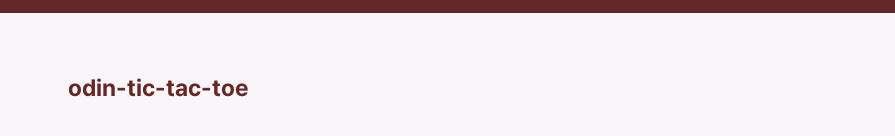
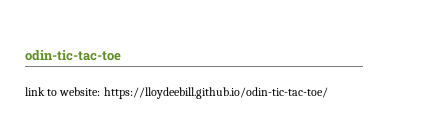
(249, 87) none -> [25,87,328,99] // link to website: https://lloydeebill.github.io/odin-tic-tac-toe/

